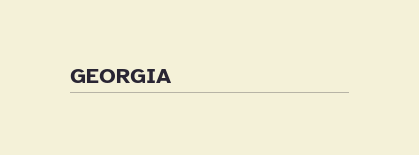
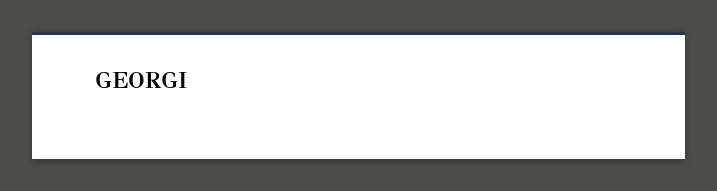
[70,69,172,83] GEORGIA -> [95,71,187,88] GEORGI

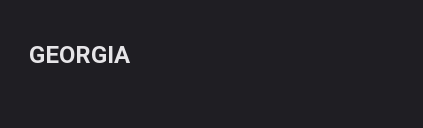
[95,71,187,88] GEORGI -> [29,46,131,63] GEORGIA

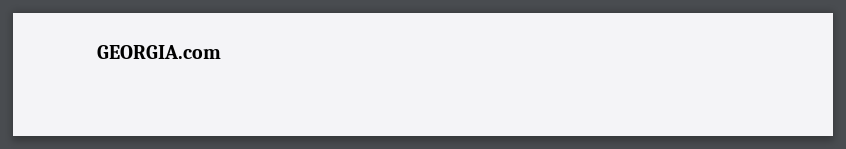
[29,46,131,63] GEORGIA -> [97,45,221,59] GEORGIA.com

